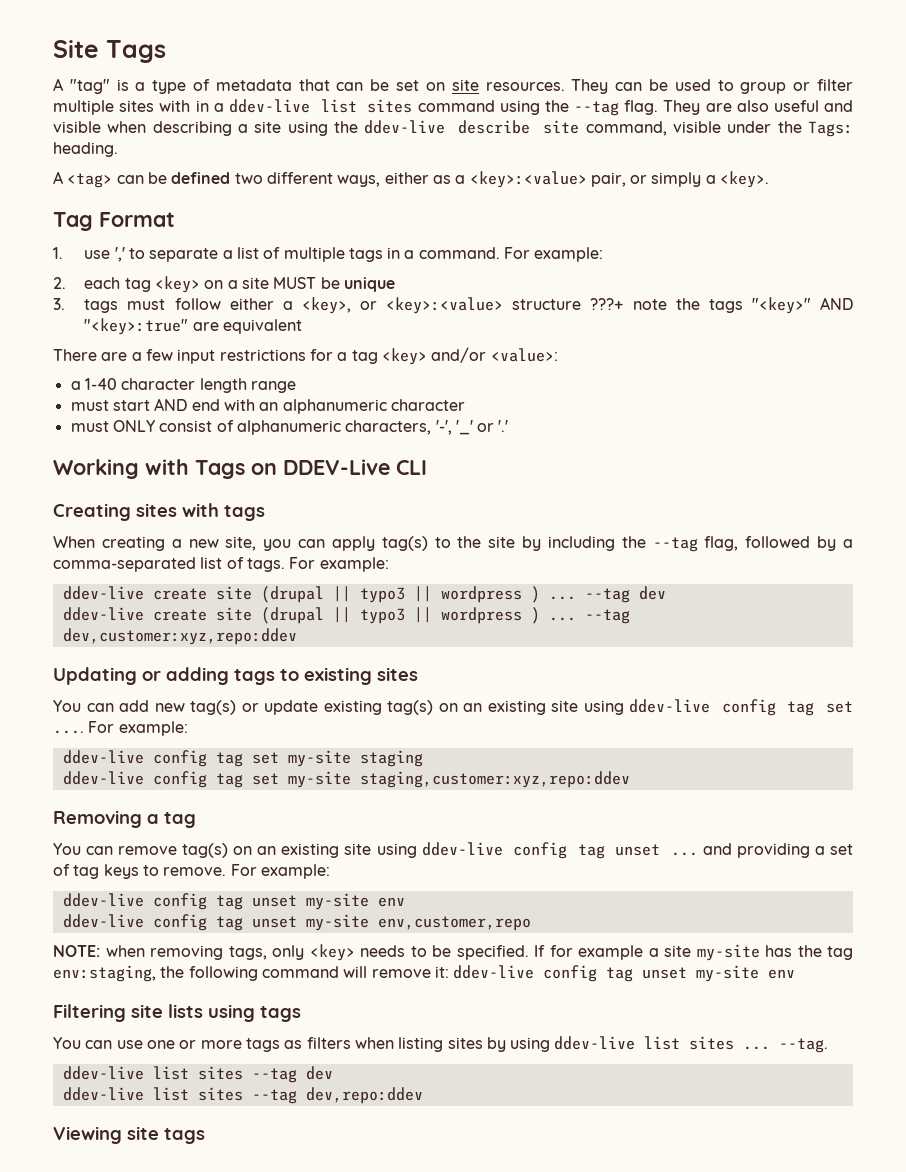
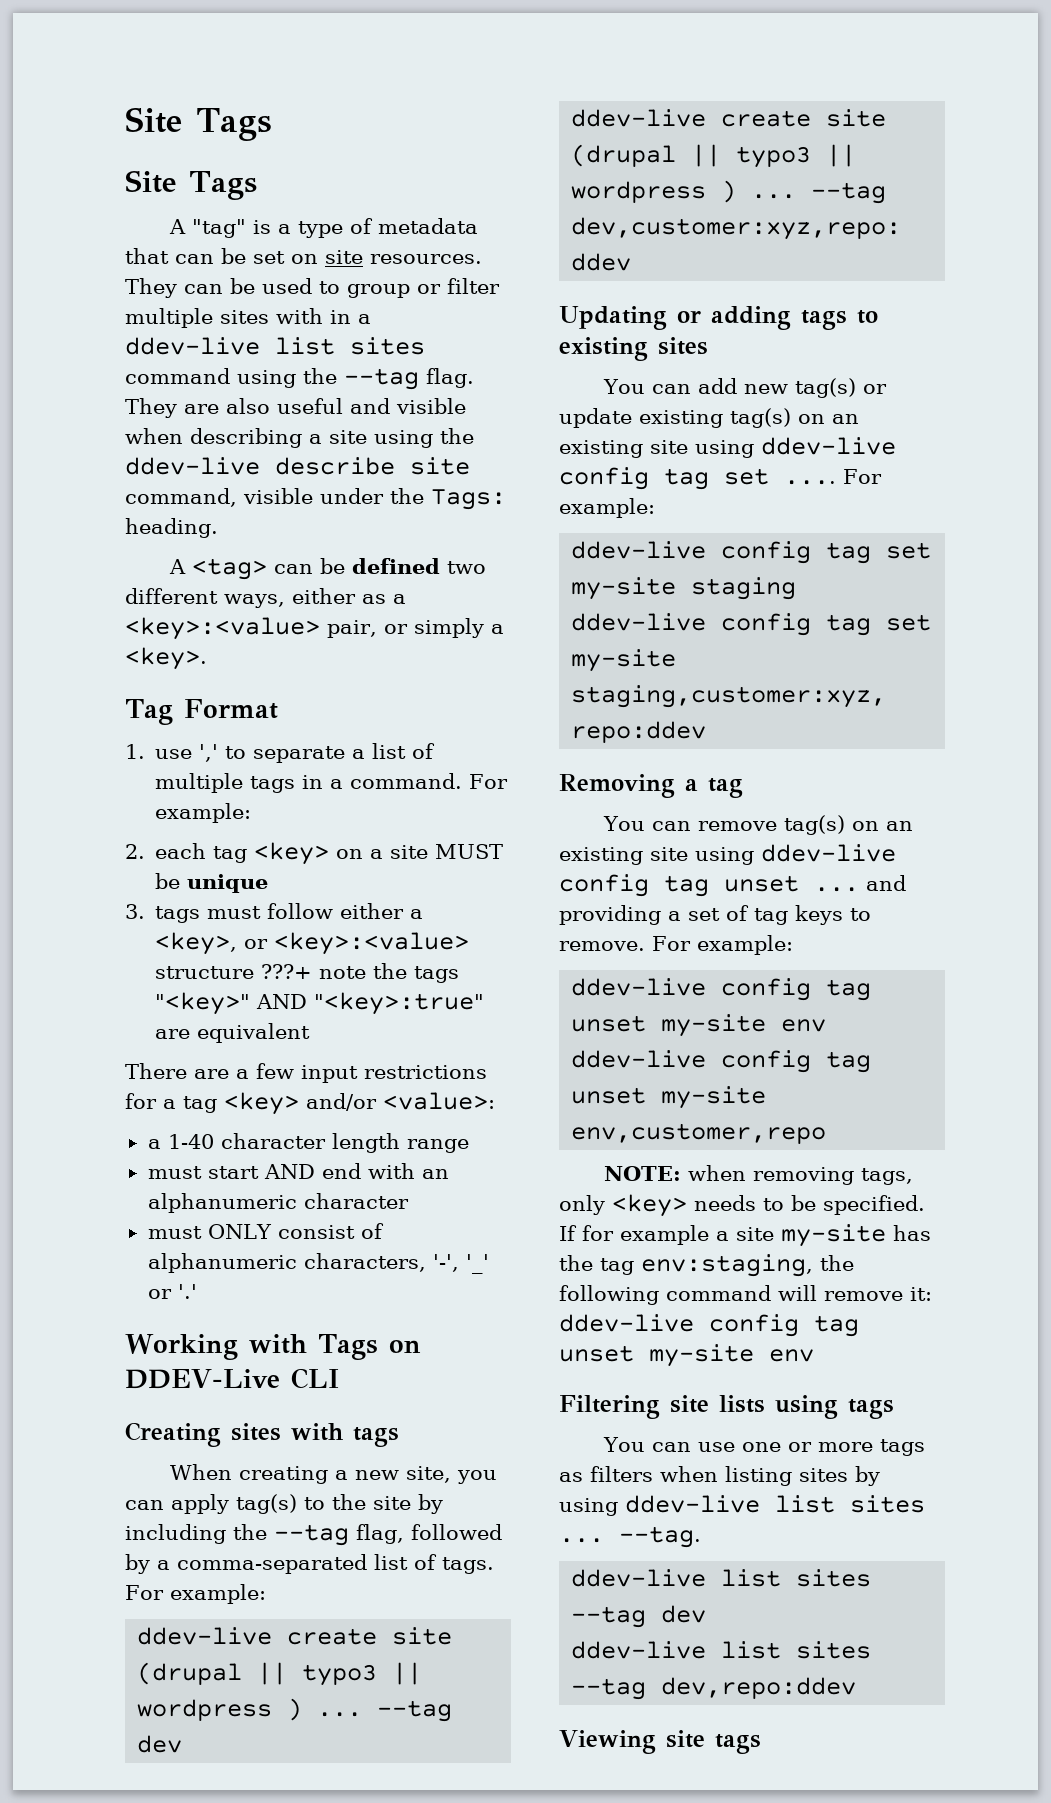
[53,40,166,63] Site Tags -> [125,107,272,141] [125,170,257,200] Site Tags // Site Tags

